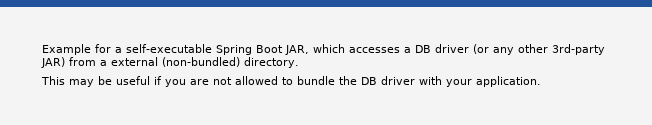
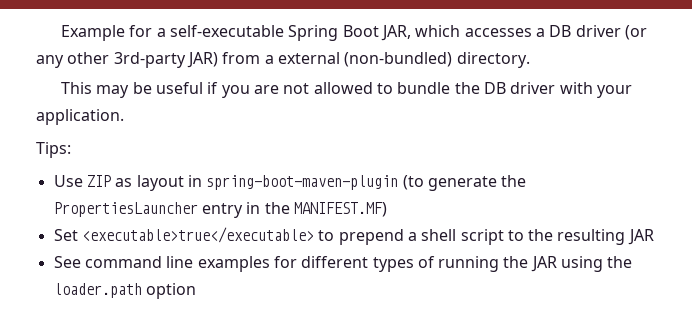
(541, 81) none -> [36,142,71,158] [53,175,527,191] [53,202,387,218] [53,227,654,245] [53,256,633,272] [53,283,196,299] // Tips: // Use ZIP as layout in spring-boot-maven-plugin (to generate the PropertiesLauncher entry in the MANIFEST.MF) // Set <executable>true</executable> to prepend a shell script to the resulting JAR // See command line examples for different types of running the JAR using the loader.path option

